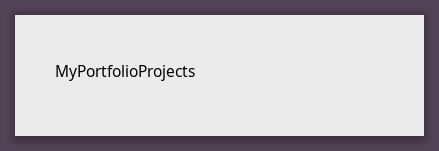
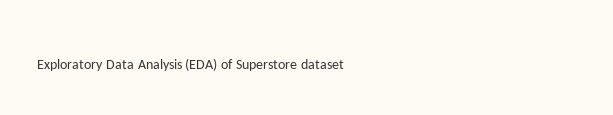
[55,65,195,81] MyPortfolioProjects -> [37,58,344,71] Exploratory Data Analysis (EDA) of Superstore dataset

